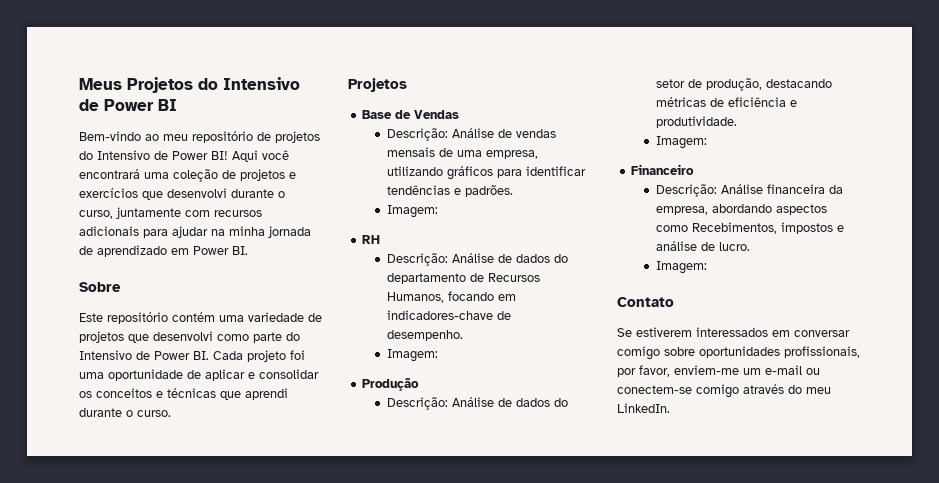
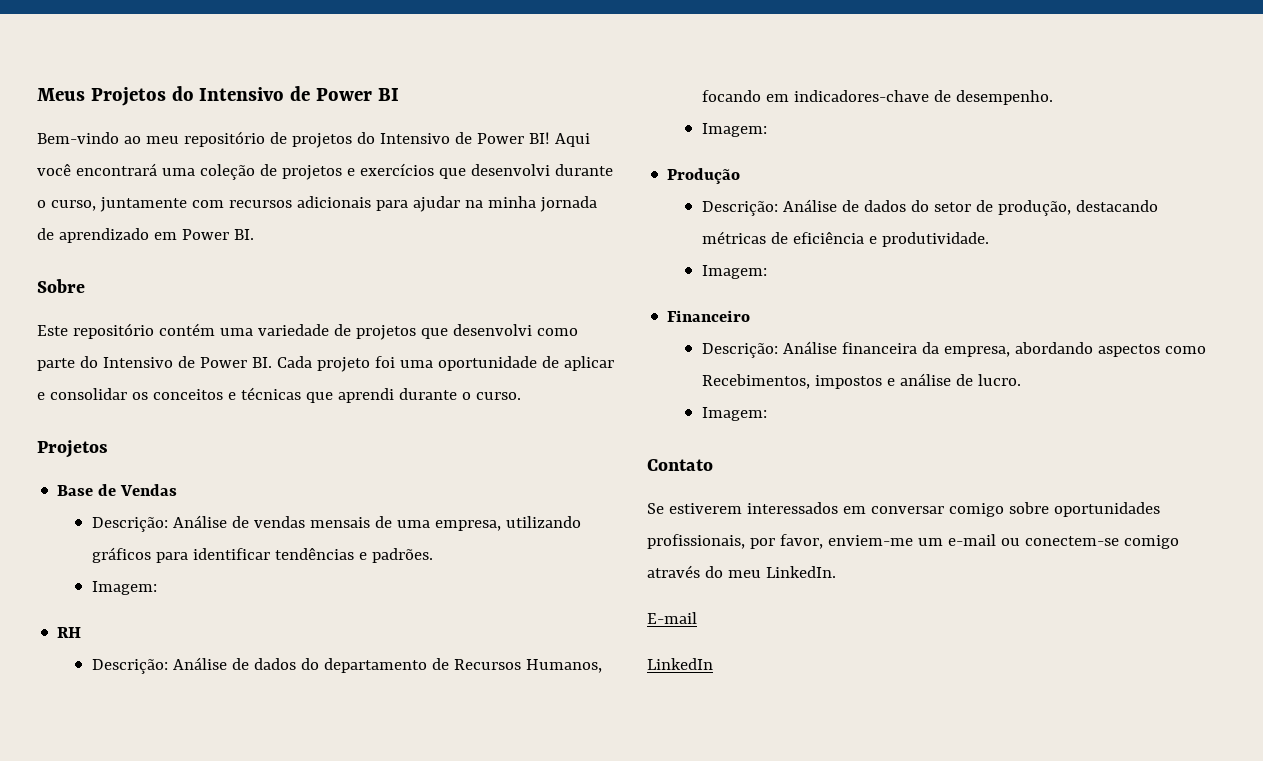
(670, 408) none -> [647,612,697,624] [647,658,713,670] // E-mail // LinkedIn

